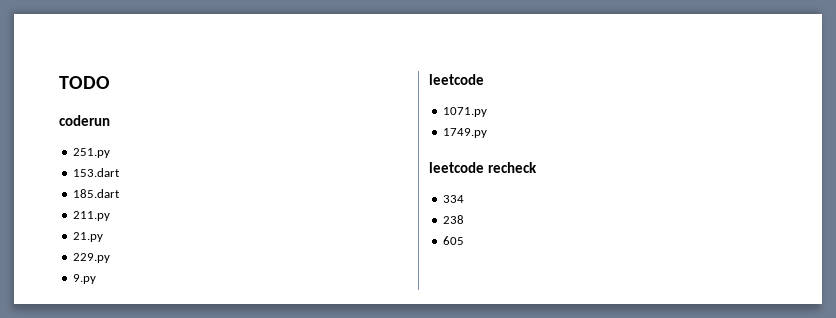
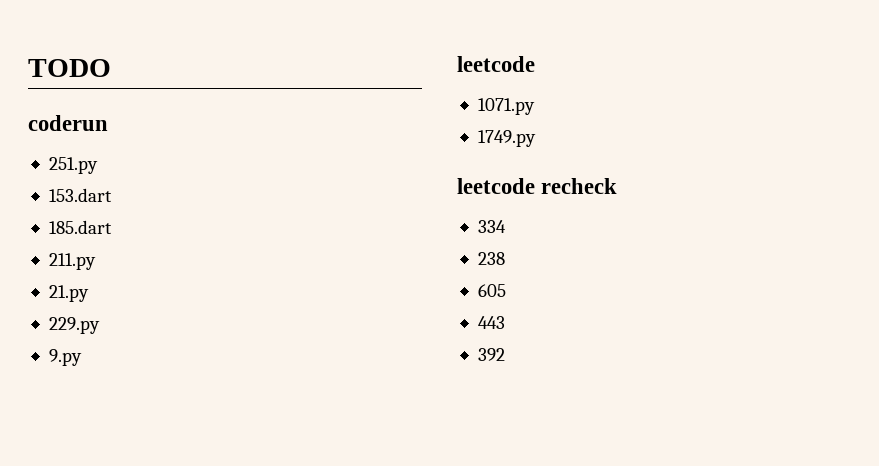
(464, 240) none -> [477,316,505,329] [477,348,505,361] // 443 // 392

